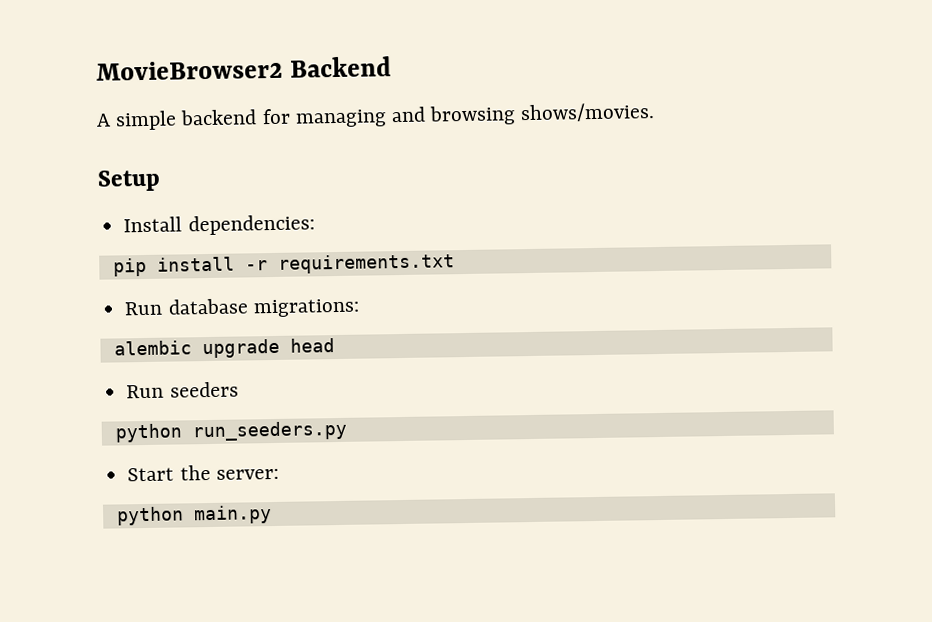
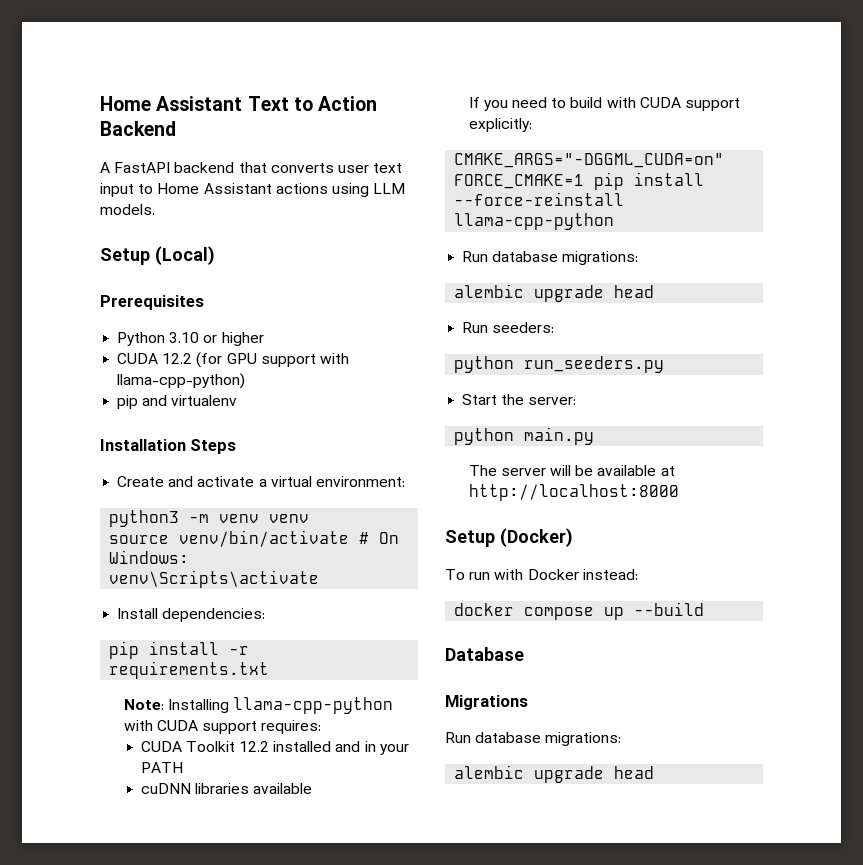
[96,56,392,81] [96,102,656,131] [97,169,161,192] MovieBrowser2 Backend // A simple backend for managing and browsing shows/movies. // Setup -> [100,96,378,111] [100,121,176,136] [100,162,403,173] [100,183,406,197] [100,204,155,215] [100,246,215,265] [100,295,204,310] [117,332,264,346] [117,352,349,368] [117,373,246,389] [117,395,238,409] [100,439,237,454] [117,476,405,487] [109,510,310,527] [109,530,400,547] [109,550,190,564] [109,570,320,588] Home Assistant Text to Action Backend // A FastAPI backend that converts user text input to Home Assistant actions using LLM models. // Setup (Local) // Prerequisites // Python 3.10 or higher // CUDA 12.2 (for GPU support with llama-cpp-python) // pip and virtualenv // Installation Steps // Create and activate a virtual environment: // python3 -m venv venv // source venv/bin/activate # On Windows: venv\Scripts\activate
(455, 263) none -> [123,697,394,714] [123,720,322,734] [140,741,409,755] [140,762,183,773] [140,783,313,794] [468,97,740,111] [468,118,532,132] [454,153,725,168] [454,172,705,190] [454,192,625,206] [454,213,615,230] // Note: Installing llama-cpp-python with CUDA support requires: // CUDA Toolkit 12.2 installed and in your PATH // cuDNN libraries available // If you need to build with CUDA support explicitly: // CMAKE_ARGS="-DGGML_CUDA=on" FORCE_CMAKE=1 pip install --force-reinstall llama-cpp-python
[169,381,239,398] seeders -> [492,322,555,333] seeders:
(272, 515) none -> [468,465,675,476] [468,484,679,501] [445,528,573,547] [445,569,638,580] [454,602,705,620] [445,647,524,661] [445,695,528,710] [445,732,622,746] [454,765,655,783] // The server will be available at http://localhost:8000 // Setup (Docker) // To run with Docker instead: // docker compose up --build // Database // Migrations // Run database migrations: // alembic upgrade head

